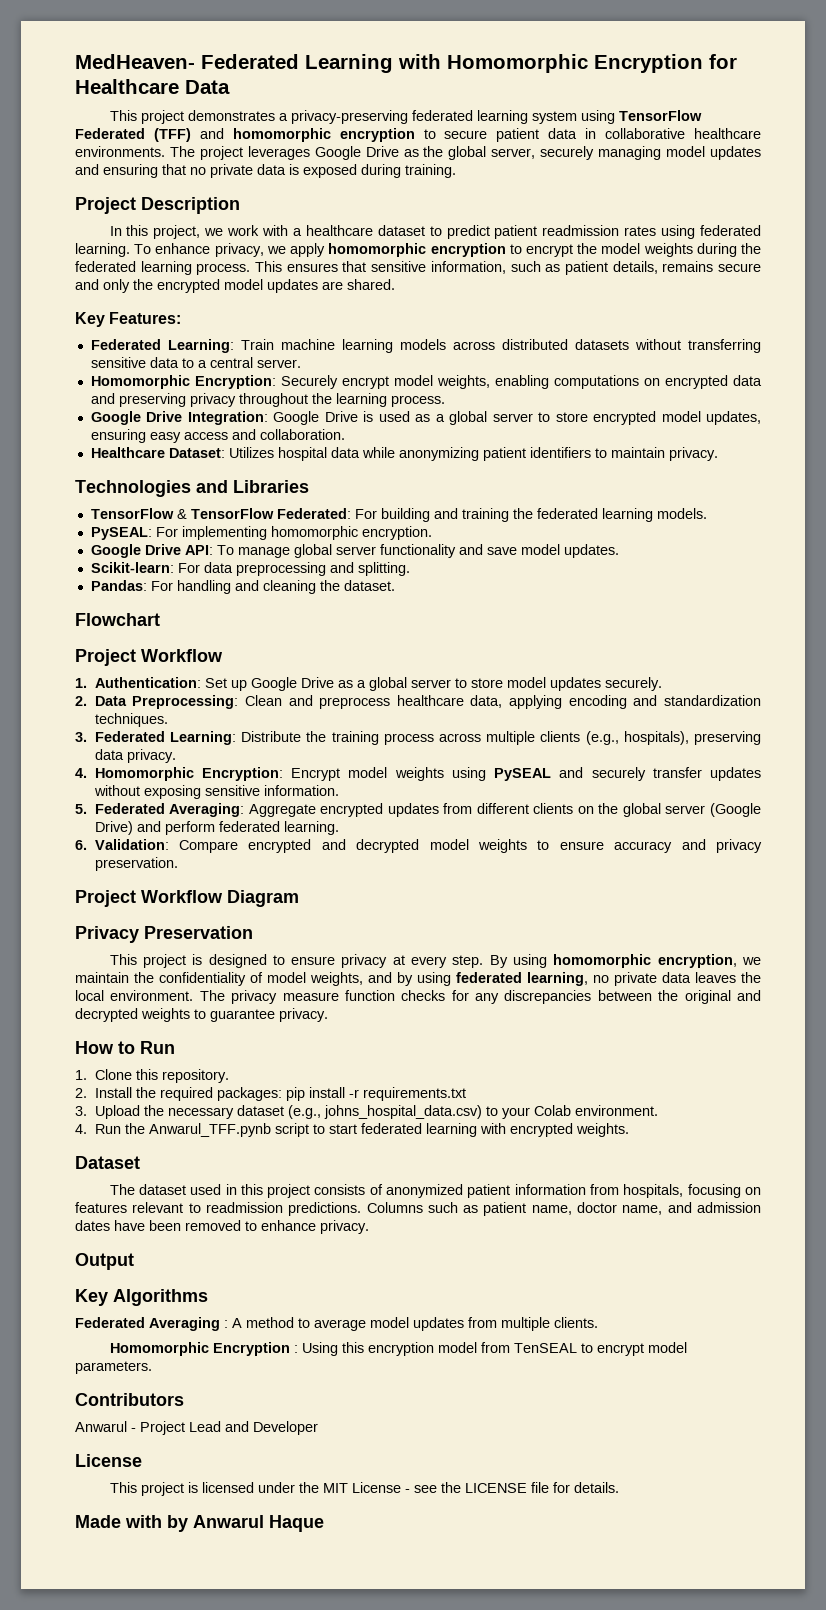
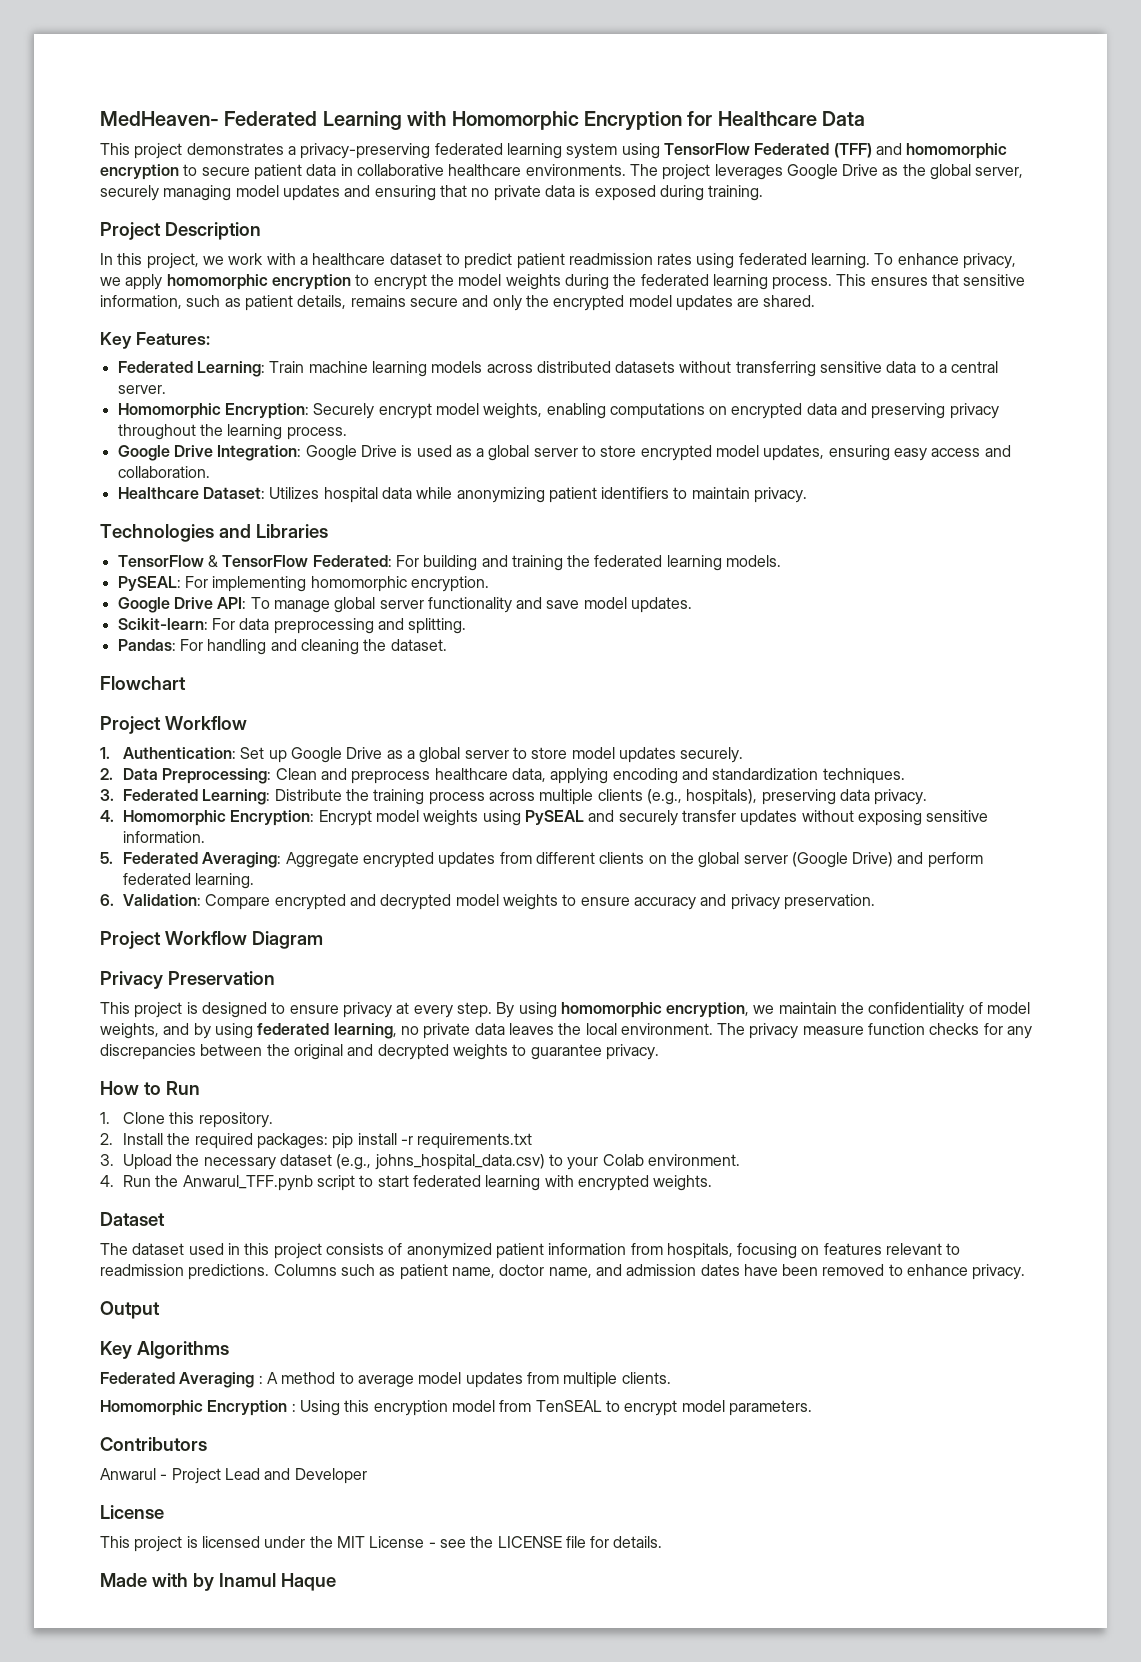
[193,1515,264,1528] Anwarul -> [218,1573,276,1587] Inamul

